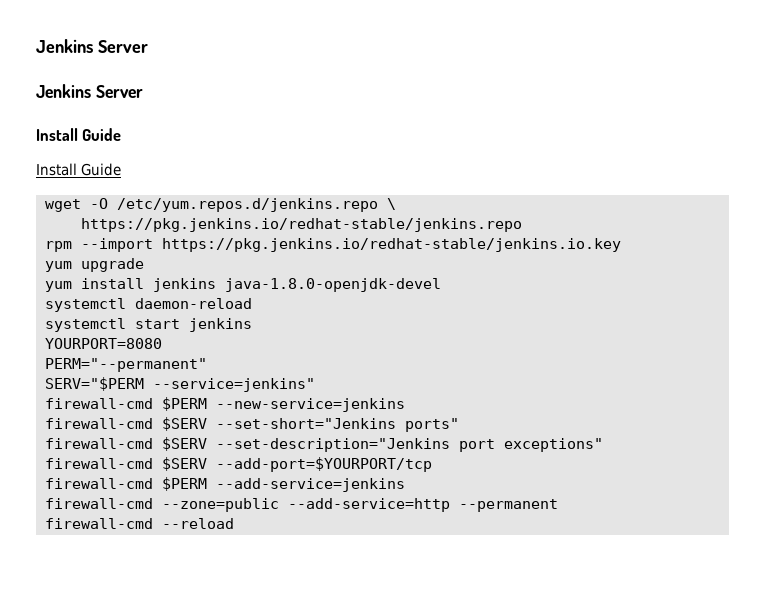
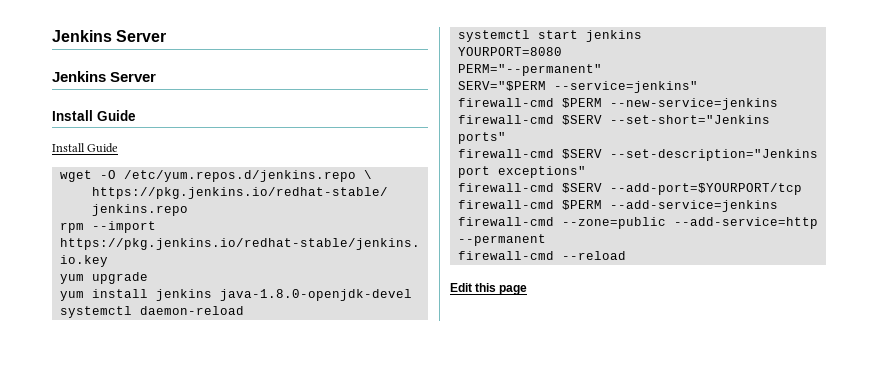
(234, 523) none -> [450,283,528,295] // Edit this page

